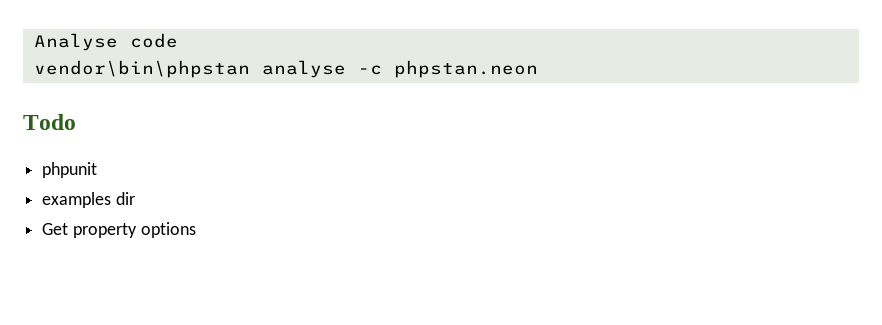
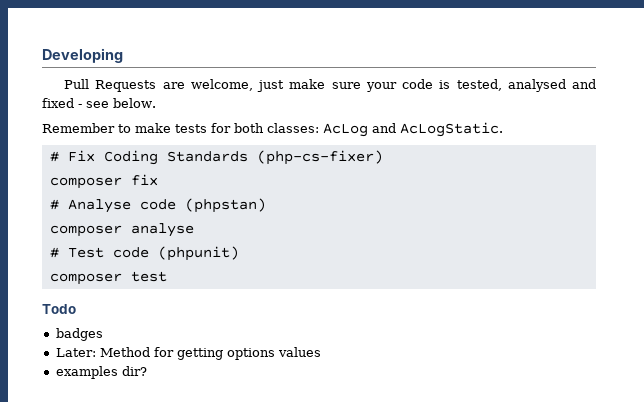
(33, 42) none -> [42,48,123,63] [64,79,596,92] [42,98,156,108] [42,122,503,137] [49,150,383,165] [49,174,158,189] [49,199,59,210] Developing // Pull Requests are welcome, just make sure your code is tested, analysed and fixed - see below. // Remember to make tests for both classes: AcLog and AcLogStatic. // # Fix Coding Standards (php-cs-fixer) // composer fix // #
[33,60,250,78] // vendor\bin\phpstan -> [184,198,266,213] [49,225,122,237] (phpstan) // composer
[357,60,538,78] [23,114,76,130] [42,162,98,178] [42,192,135,208] [42,222,196,238] -c phpstan.neon // Todo // phpunit // examples dir // Get property options -> [49,246,239,261] [49,271,167,285] [42,304,76,314] [55,328,103,341] [55,347,321,360] [55,366,147,379] // # Test code (phpunit) // composer test // Todo // badges // Later: Method for getting options values // examples dir?

